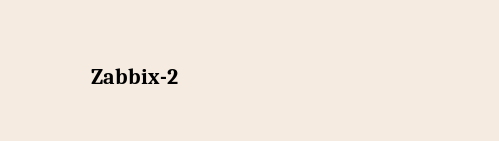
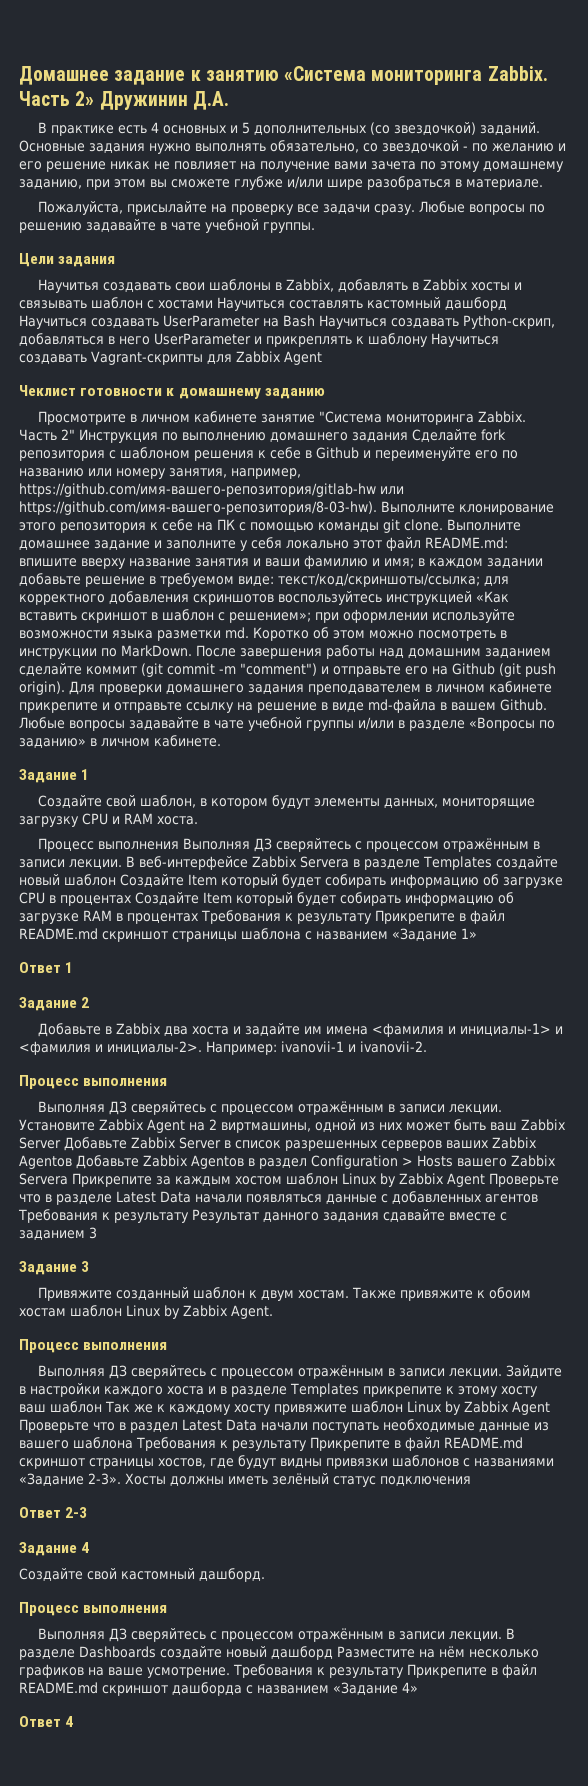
[91,68,178,84] Zabbix-2 -> [19,66,548,85] [19,91,229,110] [38,122,541,136] [19,140,566,154] [19,161,564,172] [19,176,543,190] [38,201,546,215] [19,219,315,233] [19,253,116,267] [38,279,523,293] [19,297,507,311] [19,315,555,329] [19,333,499,347] [19,351,322,365] [19,385,325,399] [38,411,527,425] [19,429,506,443] [19,447,518,461] [19,468,301,479] [19,483,404,497] [19,501,554,515] [19,519,521,533] [19,537,508,551] [19,555,543,569] [19,573,509,587] [19,591,509,605] [19,609,515,623] [19,627,507,641] [19,645,551,659] [19,663,556,677] [19,681,552,695] [19,699,547,713] [19,717,555,731] [19,735,221,748] [19,769,90,783] [38,795,536,809] [19,813,198,827] [38,838,541,852] [19,856,558,870] [19,874,563,888] [19,892,514,906] [19,910,505,924] [19,928,477,942] [19,962,74,973] [19,997,90,1011] [38,1023,564,1037] [19,1041,427,1055] [19,1075,168,1089] [38,1101,503,1115] [19,1119,566,1133] [19,1137,537,1151] [19,1155,556,1169] [19,1173,559,1187] [19,1191,538,1205] [18,1209,507,1223] [19,1227,97,1240] [19,1261,90,1275] [38,1287,532,1301] [19,1305,273,1319] [19,1339,168,1353] [38,1365,563,1379] [19,1383,538,1397] [19,1401,550,1415] [19,1419,549,1433] [19,1437,523,1451] [19,1455,554,1469] [19,1473,471,1487] [19,1507,88,1518] [19,1542,90,1556] [19,1568,265,1582] [19,1602,168,1616] [38,1628,516,1642] [19,1646,539,1660] [19,1664,537,1678] [19,1682,418,1696] [19,1716,74,1727] Домашнее задание к занятию «Система мониторинга Zabbix. Часть 2» Дружинин Д.А. // В практике есть 4 основных и 5 дополнительных (со звездочкой) заданий. Основные задания нужно выполнять обязательно, со звездочкой - по желанию и его решение никак не повлияет на получение вами зачета по этому домашнему заданию, при этом вы сможете глубже и/или шире разобраться в материале. // Пожалуйста, присылайте на проверку все задачи сразу. Любые вопросы по решению задавайте в чате учебной группы. // Цели задания // Научитья создавать свои шаблоны в Zabbix, добавлять в Zabbix хосты и связывать шаблон с хостами Научиться составлять кастомный дашборд Научиться создавать UserParameter на Bash Научиться создавать Python-скрип, добавляться в него UserParameter и прикреплять к шаблону Научиться создавать Vagrant-скрипты для Zabbix Agent // Чеклист готовности к домашнему заданию // Просмотрите в личном кабинете занятие "Система мониторинга Zabbix. Часть 2" Инструкция по выполнению домашнего задания Сделайте fork репозитория c шаблоном решения к себе в Github и переименуйте его по названию или номеру занятия, например, https://github.com/имя-вашего-репозитория/gitlab-hw или https://github.com/имя-вашего-репозитория/8-03-hw). Выполните клонирование этого репозитория к себе на ПК с помощью команды git clone. Выполните домашнее задание и заполните у себя локально этот файл README.md: впишите вверху название занятия и ваши фамилию и имя; в каждом задании добавьте решение в требуемом виде: текст/код/скриншоты/ссылка; для корректного добавления скриншотов воспользуйтесь инструкцией «Как вставить скриншот в шаблон с решением»; при оформлении используйте возможности языка разметки md. Коротко об этом можно посмотреть в инструкции по MarkDown. После завершения работы над домашним заданием сделайте коммит (git commit -m "comment") и отправьте его на Github (git push origin). Для проверки домашнего задания преподавателем в личном кабинете прикрепите и отправьте ссылку на решение в виде md-файла в вашем Github. Любые вопросы задавайте в чате учебной группы и/или в разделе «Вопросы по заданию» в личном кабинете. // Задание 1 // Создайте свой шаблон, в котором будут элементы данных, мониторящие загрузку CPU и RAM хоста. // Процесс выполнения Выполняя ДЗ сверяйтесь с процессом отражённым в записи лекции. В веб-интерфейсе Zabbix Servera в разделе Templates создайте новый шаблон Создайте Item который будет собирать информацию об загрузке CPU в процентах Создайте Item который будет собирать информацию об загрузке RAM в процентах Требования к результату Прикрепите в файл README.md скриншот страницы шаблона с названием «Задание 1» // Ответ 1 // Задание 2 // Добавьте в Zabbix два хоста и задайте им имена <фамилия и инициалы-1> и <фамилия и инициалы-2>. Например: ivanovii-1 и ivanovii-2. // Процесс выполнения // Выполняя ДЗ сверяйтесь с процессом отражённым в записи лекции. Установите Zabbix Agent на 2 виртмашины, одной из них может быть ваш Zabbix Server Добавьте Zabbix Server в список разрешенных серверов ваших Zabbix Agentов Добавьте Zabbix Agentов в раздел Configuration > Hosts вашего Zabbix Servera Прикрепите за каждым хостом шаблон Linux by Zabbix Agent Проверьте что в разделе Latest Data начали появляться данные с добавленных агентов Требования к результату Результат данного задания сдавайте вместе с заданием 3 // Задание 3 // Привяжите созданный шаблон к двум хостам. Также привяжите к обоим хостам шаблон Linux by Zabbix Agent. // Процесс выполнения // Выполняя ДЗ сверяйтесь с процессом отражённым в записи лекции. Зайдите в настройки каждого хоста и в разделе Templates прикрепите к этому хосту ваш шаблон Так же к каждому хосту привяжите шаблон Linux by Zabbix Agent Проверьте что в раздел Latest Data начали поступать необходимые данные из вашего шаблона Требования к результату Прикрепите в файл README.md скриншот страницы хостов, где будут видны привязки шаблонов с названиями «Задание 2-3». Хосты должны иметь зелёный статус подключения // Ответ 2-3 // Задание 4 // Создайте свой кастомный дашборд. // Процесс выполнения // Выполняя ДЗ сверяйтесь с процессом отражённым в записи лекции. В разделе Dashboards создайте новый дашборд Разместите на нём несколько графиков на ваше усмотрение. Требования к результату Прикрепите в файл README.md скриншот дашборда с названием «Задание 4» // Ответ 4

